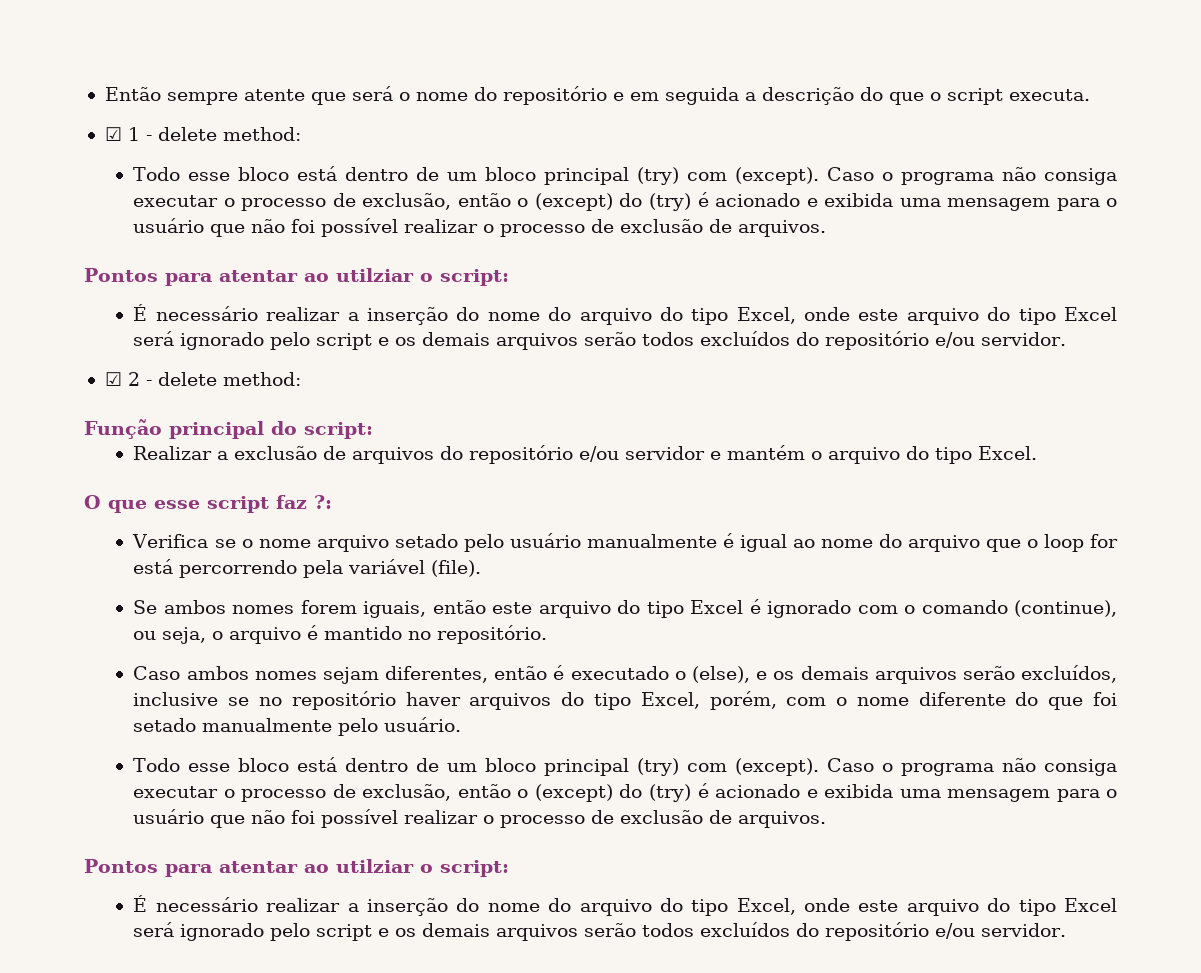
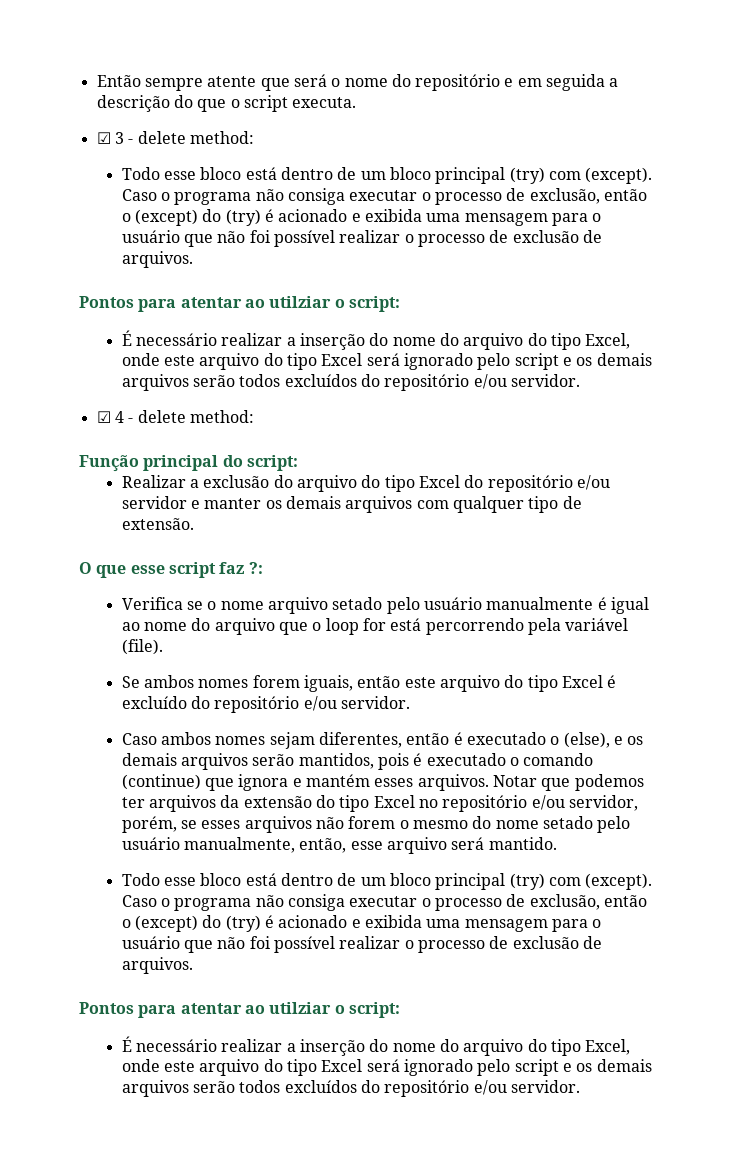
[127,127,140,141] 1 -> [114,132,124,144] 3
[127,372,140,386] 2 -> [114,411,124,423] 4
[323,446,435,464] de arquivos -> [273,475,461,492] do arquivo do tipo Excel
[727,445,1038,464] mantém o arquivo do tipo Excel. -> [204,496,582,513] [121,518,194,530] manter os demais arquivos com qualquer tipo de extensão.
[767,600,1117,618] [133,625,548,644] ignorado com o comando (continue), ou seja, o arquivo é mantido no repositório. -> [121,696,411,713] excluído do repositório e/ou servidor.
[1020,665,1117,683] [133,691,1117,710] [133,717,462,736] excluídos, inclusive se no repositório haver arquivos do tipo Excel, porém, com o nome diferente do que foi setado manualmente pelo usuário. -> [298,753,594,770] [121,774,644,791] [121,795,638,812] [121,816,631,833] [121,837,557,854] mantidos, pois é executado o comando (continue) que ignora e mantém esses arquivos. Notar que podemos ter arquivos da extensão do tipo Excel no repositório e/ou servidor, porém, se esses arquivos não forem o mesmo do nome setado pelo usuário manualmente, então, esse arquivo será mantido.

